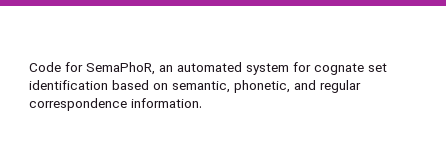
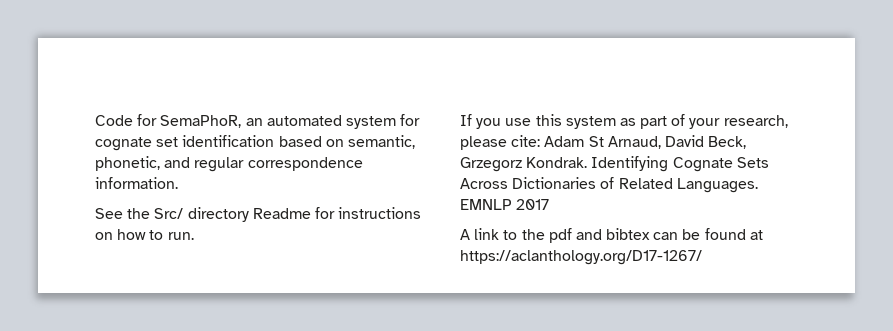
(202, 103) none -> [95,207,422,222] [95,229,194,240] [460,114,788,129] [460,135,747,150] [460,156,769,172] [460,177,758,193] [460,199,550,210] [460,228,763,243] [460,250,702,265] // See the Src/ directory Readme for instructions on how to run. // If you use this system as part of your research, please cite: Adam St Arnaud, David Beck, Grzegorz Kondrak. Identifying Cognate Sets Across Dictionaries of Related Languages. EMNLP 2017 // A link to the pdf and bibtex can be found at https://aclanthology.org/D17-1267/

